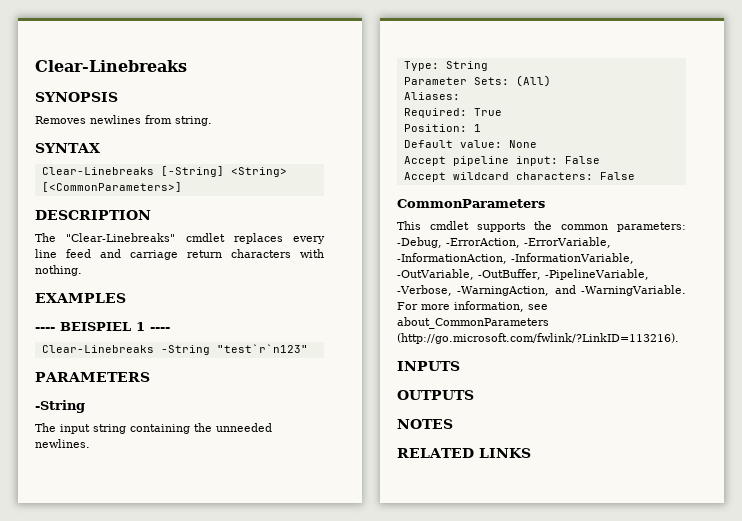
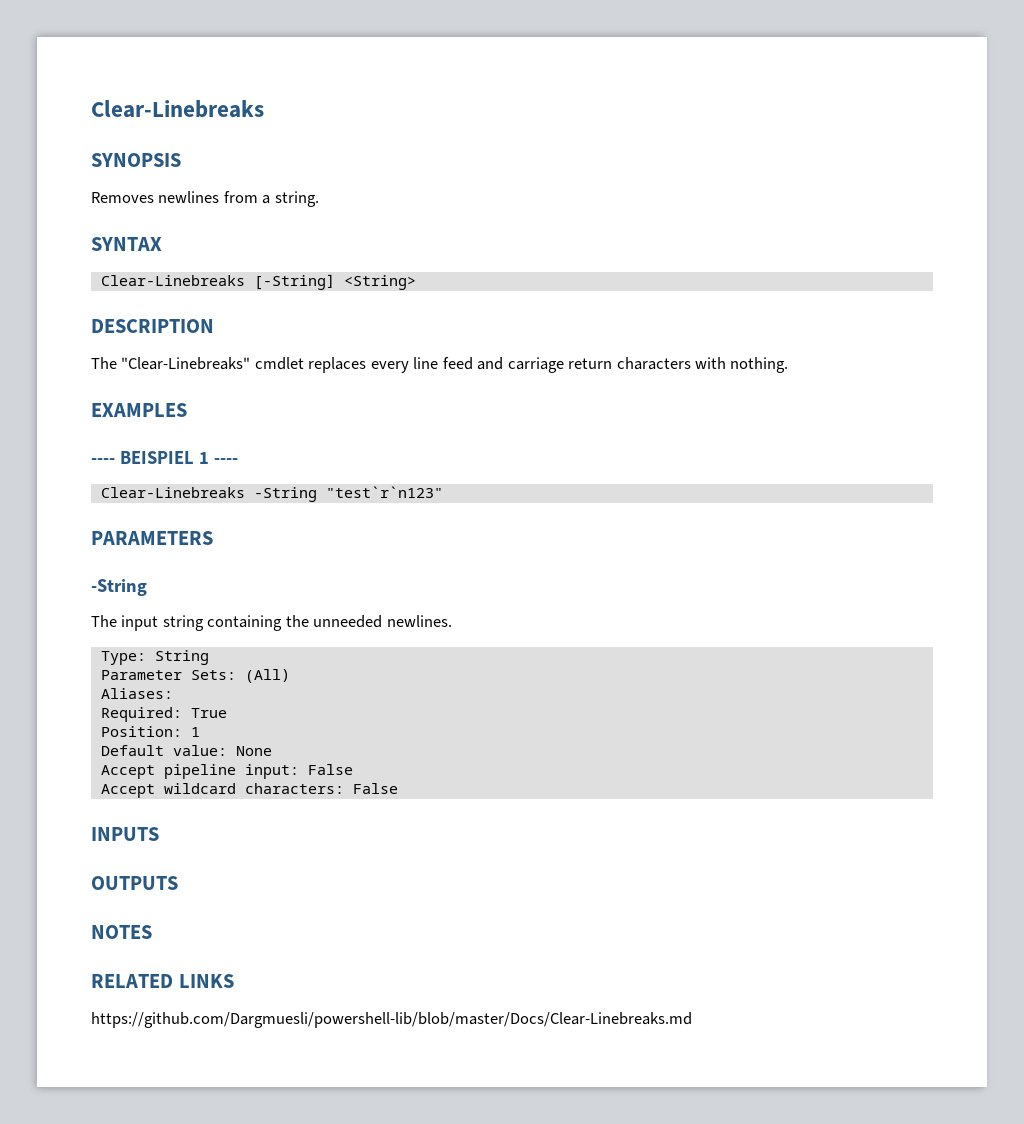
(172, 119) none -> [262,195,271,204] a
[41,182,182,192] [<CommonParameters>] -> (416, 282) none
[397,199,545,208] [397,221,686,232] [397,237,611,248] [397,253,634,264] [397,269,649,280] [397,285,686,296] [397,301,548,312] [397,317,549,329] [397,333,679,344] // CommonParameters // This cmdlet supports the common parameters: -Debug, -ErrorAction, -ErrorVariable, -InformationAction, -InformationVariable, -OutVariable, -OutBuffer, -PipelineVariable, -Verbose, -WarningAction, and -WarningVariable. For more information, see about_CommonParameters (http://go.microsoft.com/fwlink/?LinkID=113216). -> (398, 788) none
(531, 453) none -> [91,1012,692,1028] // https://github.com/Dargmuesli/powershell-lib/blob/master/Docs/Clear-Linebreaks.md

